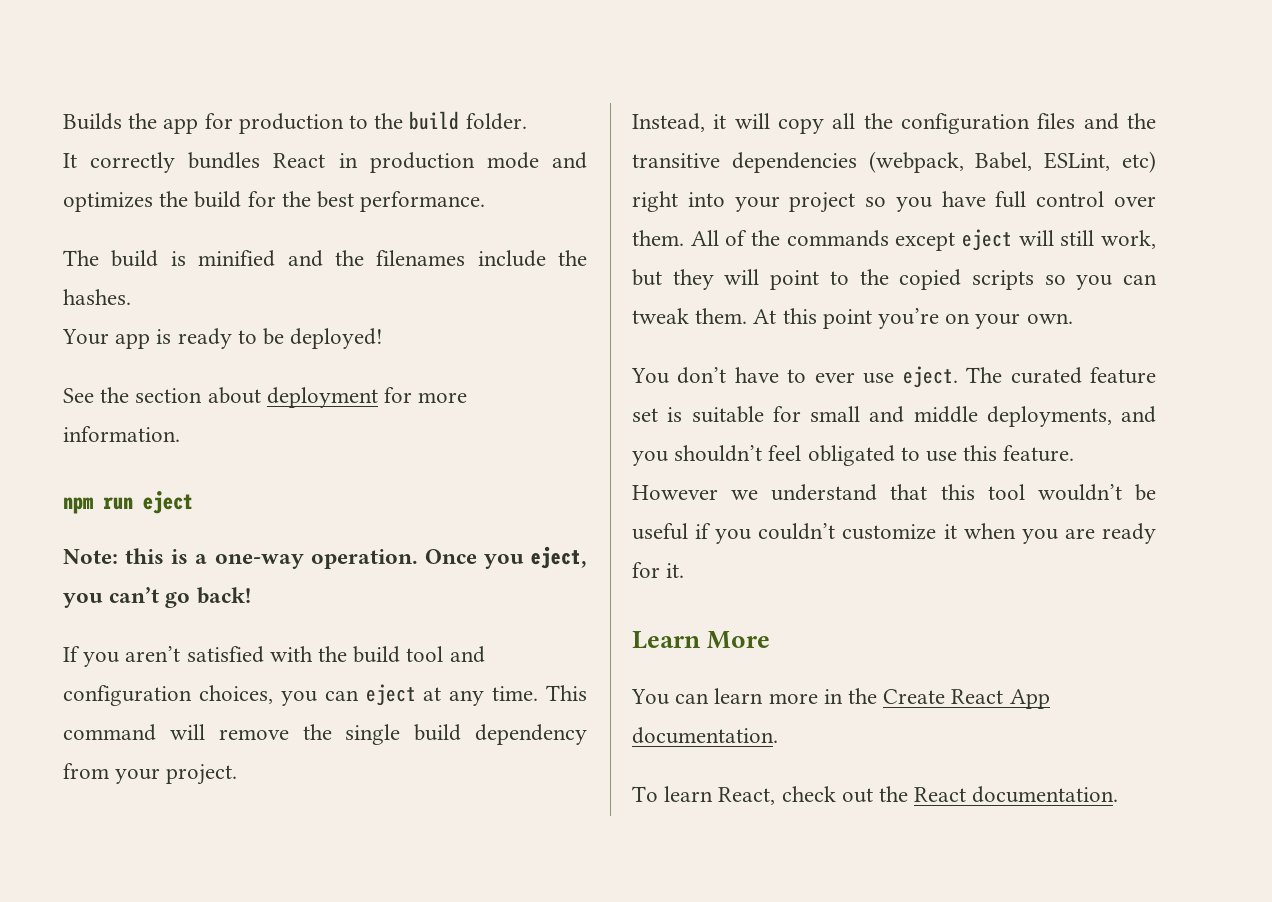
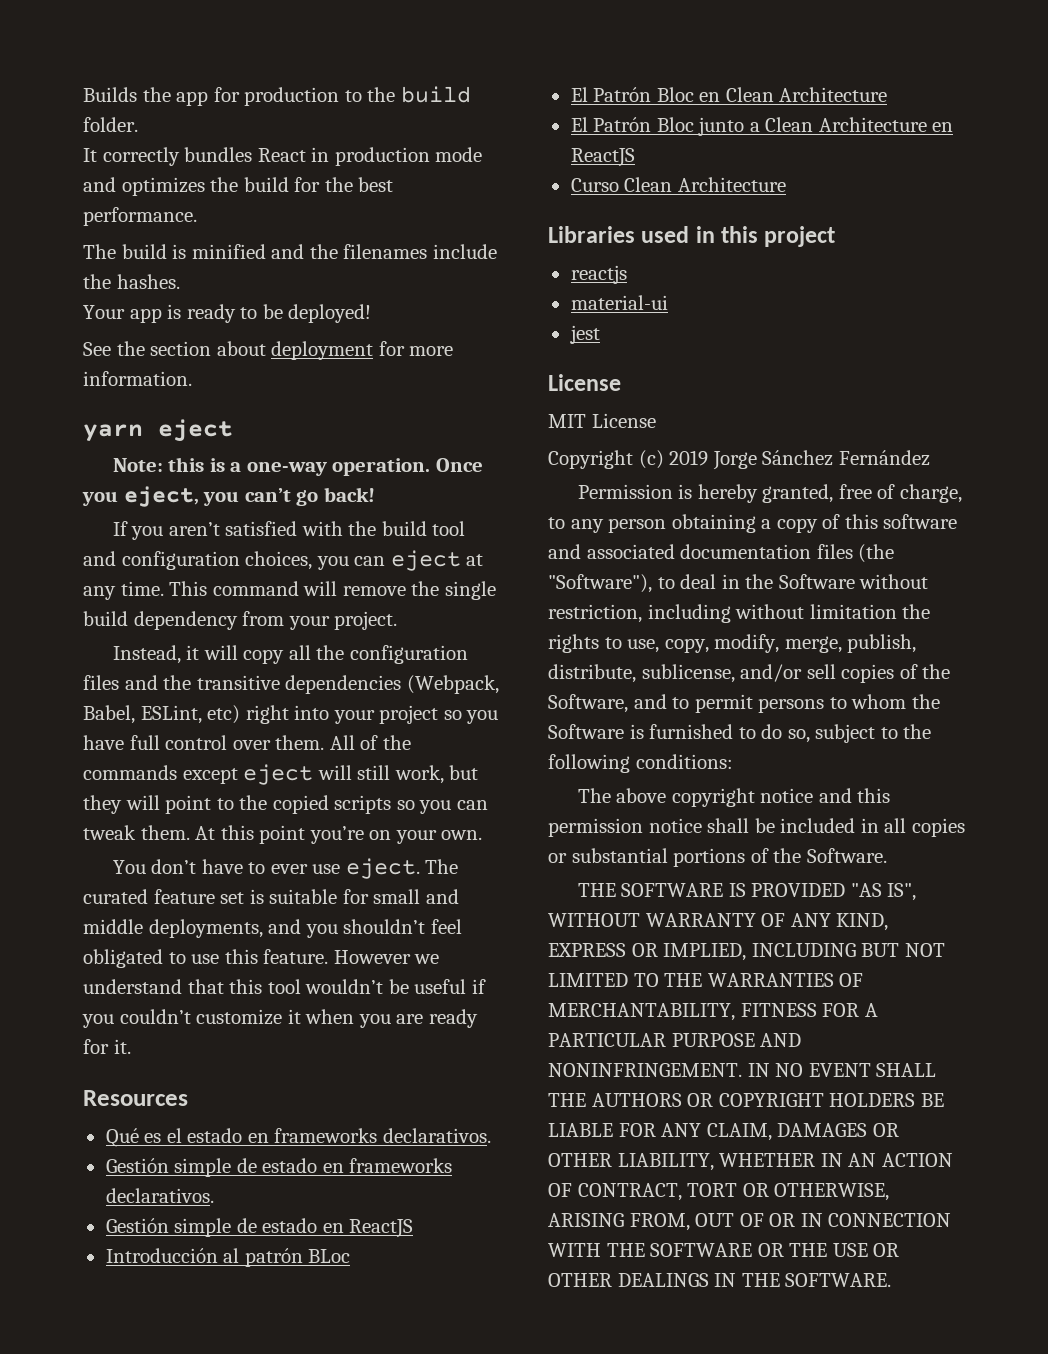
[63,497,133,514] npm run -> [83,424,143,442] yarn
[868,151,964,173] (webpack, -> [406,675,499,694] (Webpack,
[632,631,771,649] [631,688,1050,709] [632,727,778,744] [632,786,1119,805] Learn More // You can learn more in the Create React App documentation. // To learn React, check out the React documentation. -> [83,1090,188,1106] [105,1128,491,1147] [105,1158,453,1177] [105,1188,214,1203] [105,1218,414,1238] [105,1248,351,1267] [570,87,888,102] [570,117,954,136] [570,148,635,167] [570,177,786,192] [548,226,836,247] [570,265,627,284] [570,295,668,310] [569,325,600,344] [548,374,621,391] [548,413,656,428] [548,450,930,470] [577,484,962,503] [548,514,958,533] [548,544,895,563] [548,574,929,593] [548,604,931,623] [548,634,917,653] [548,664,951,683] [548,694,940,713] [548,724,932,743] [548,754,733,773] [577,788,891,807] [548,818,965,837] [548,848,887,867] [577,883,917,901] [548,913,889,931] [548,943,945,961] [548,973,864,987] [548,1003,878,1021] [548,1033,802,1047] [548,1063,937,1077] [548,1093,944,1107] [548,1123,899,1141] [548,1153,953,1171] [548,1183,890,1201] [548,1213,952,1231] [548,1243,900,1257] [548,1273,892,1287] Resources // Qué es el estado en frameworks declarativos. // Gestión simple de estado en frameworks declarativos. // Gestión simple de estado en ReactJS // Introducción al patrón BLoc // El Patrón Bloc en Clean Architecture // El Patrón Bloc junto a Clean Architecture en ReactJS // Curso Clean Architecture // Libraries used in this project // reactjs // material-ui // jest // License // MIT License // Copyright (c) 2019 Jorge Sánchez Fernández // Permission is hereby granted, free of charge, to any person obtaining a copy of this software and associated documentation files (the "Software"), to deal in the Software without restriction, including without limitation the rights to use, copy, modify, merge, publish, distribute, sublicense, and/or sell copies of the Software, and to permit persons to whom the Software is furnished to do so, subject to the following conditions: // The above copyright notice and this permission notice shall be included in all copies or substantial portions of the Software. // THE SOFTWARE IS PROVIDED "AS IS", WITHOUT WARRANTY OF ANY KIND, EXPRESS OR IMPLIED, INCLUDING BUT NOT LIMITED TO THE WARRANTIES OF MERCHANTABILITY, FITNESS FOR A PARTICULAR PURPOSE AND NONINFRINGEMENT. IN NO EVENT SHALL THE AUTHORS OR COPYRIGHT HOLDERS BE LIABLE FOR ANY CLAIM, DAMAGES OR OTHER LIABILITY, WHETHER IN AN ACTION OF CONTRACT, TORT OR OTHERWISE, ARISING FROM, OUT OF OR IN CONNECTION WITH THE SOFTWARE OR THE USE OR OTHER DEALINGS IN THE SOFTWARE.

